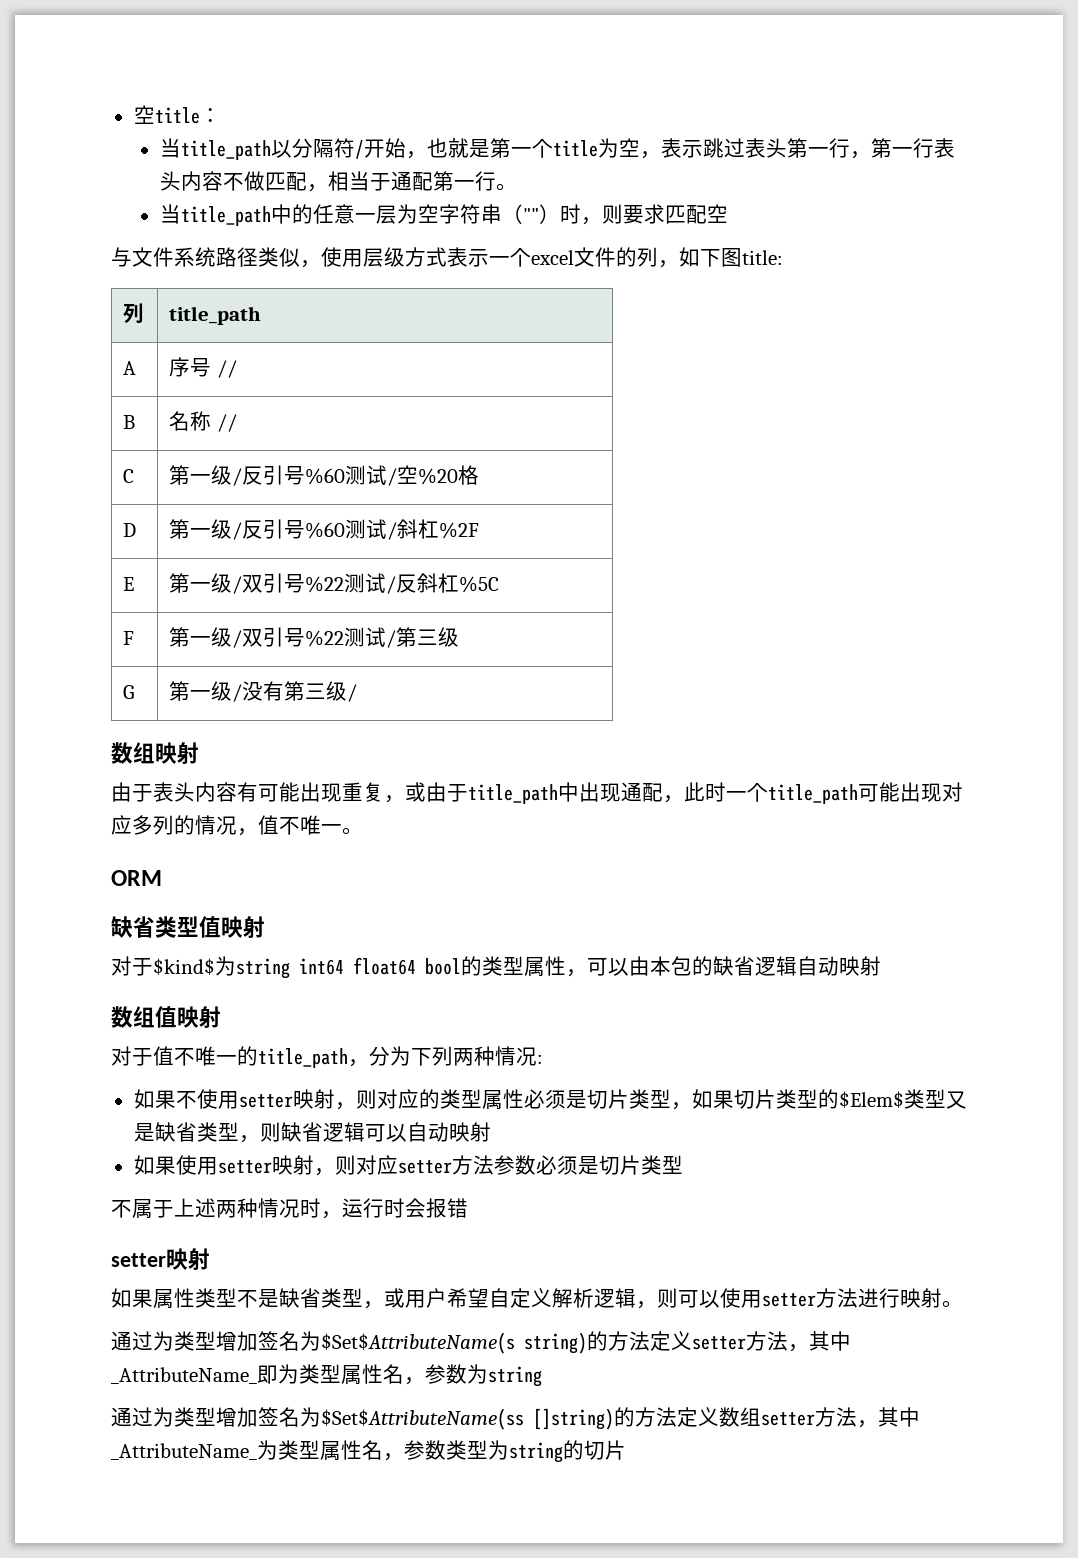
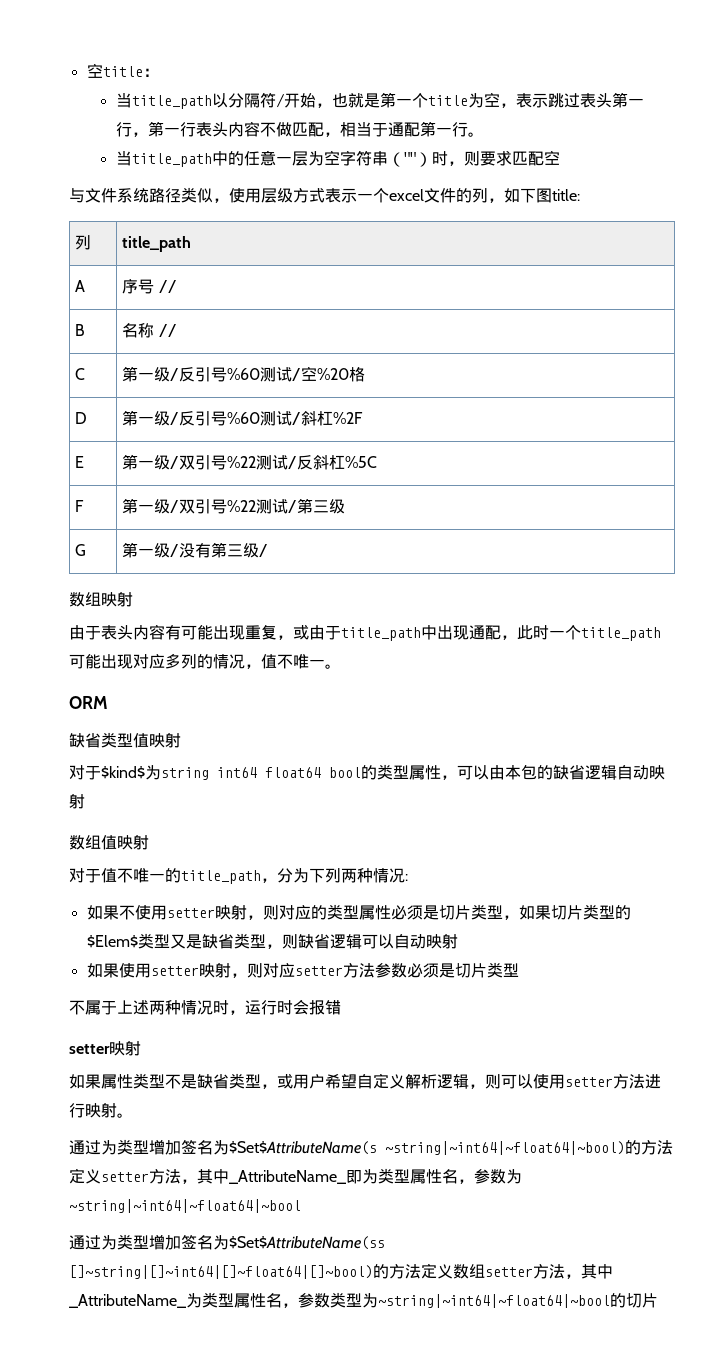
[524,1332,587,1354] string) -> [385,1141,625,1155] ~string|~int64|~float64|~bool)
[488,1366,542,1387] string -> [69,1199,301,1213] ~string|~int64|~float64|~bool
[533,1408,614,1430] []string) -> [69,1265,373,1279] []~string|[]~int64|[]~float64|[]~bool)
[509,1442,563,1463] string -> [378,1294,610,1308] ~string|~int64|~float64|~bool

